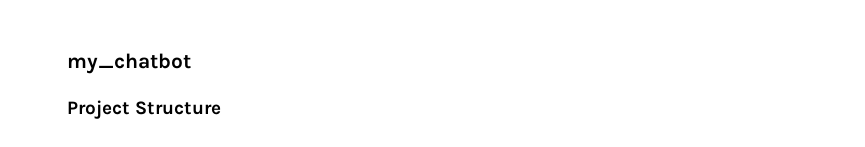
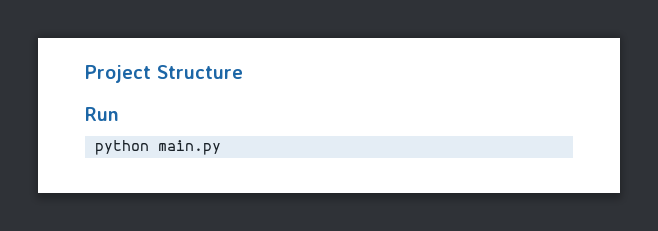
[67,53,191,74] my_chatbot // -> (85, 74) none
(222, 108) none -> [85,107,119,121] [94,140,221,155] // Run // python main.py

